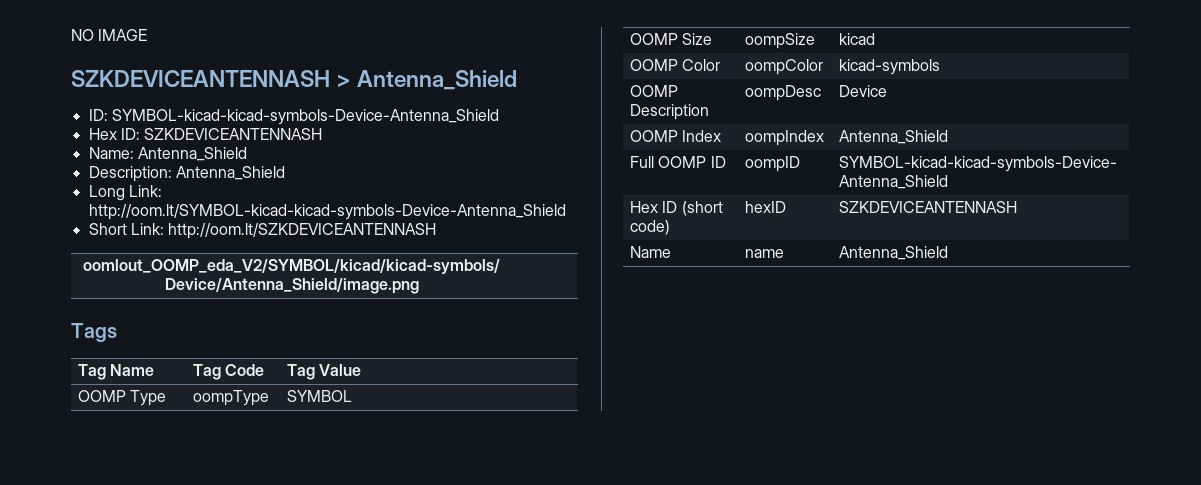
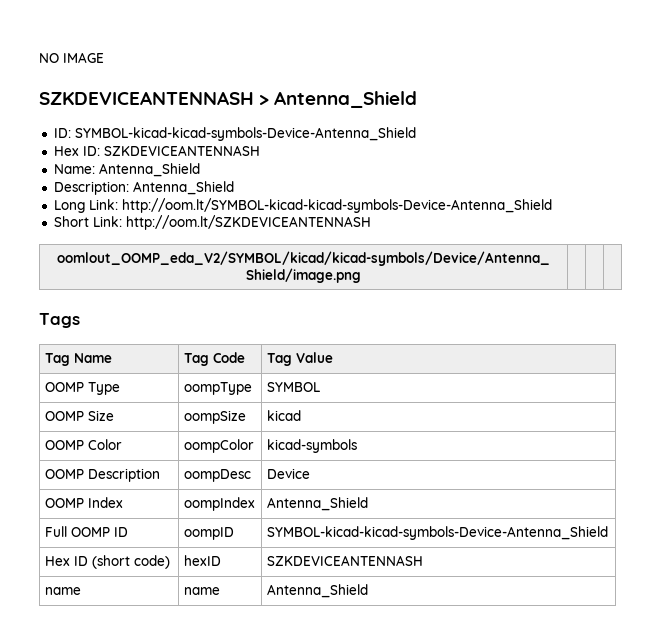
[629,246,671,258] Name -> [44,587,81,595] name

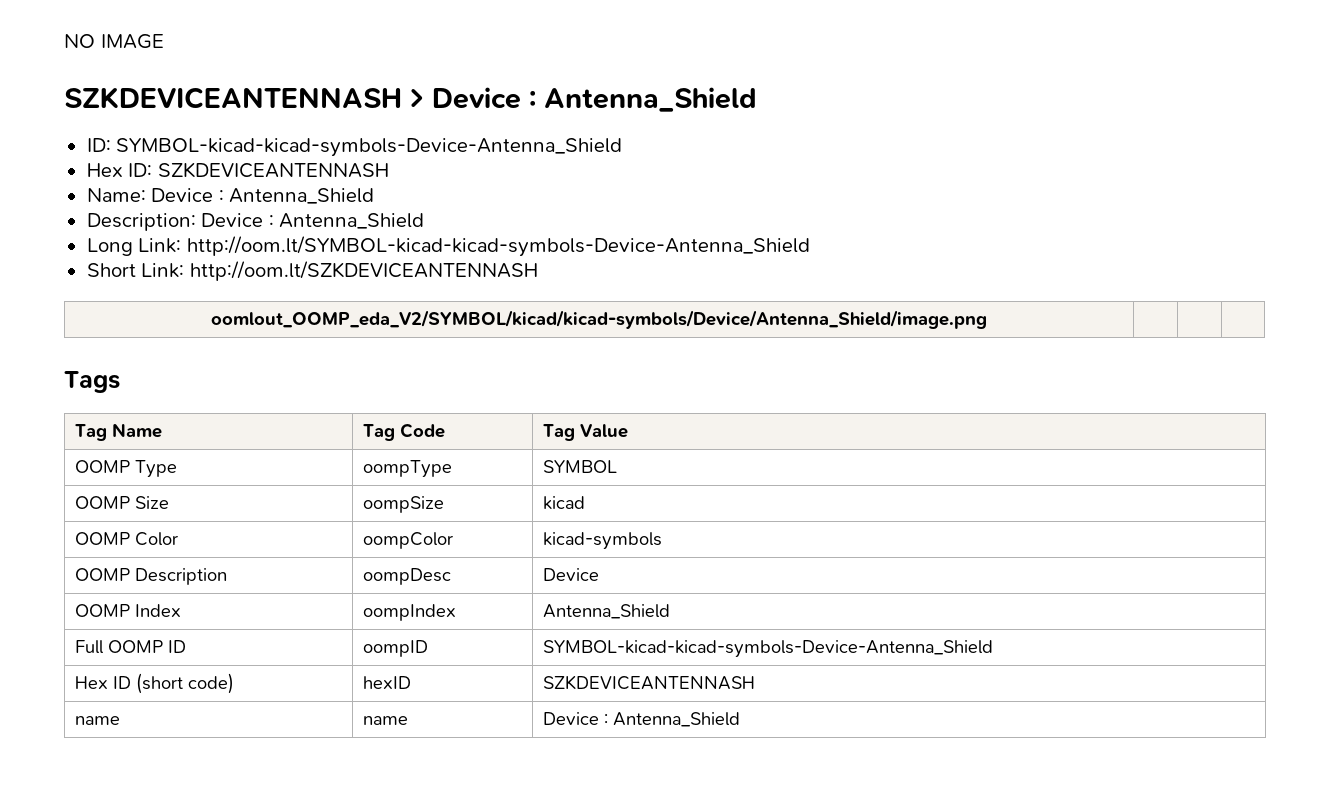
(270, 100) none -> [432,87,536,109] Device :
(95, 169) none -> [151,188,224,202] Device :
(129, 188) none -> [201,213,274,227] Device :
(220, 591) none -> [543,712,609,725] Device :

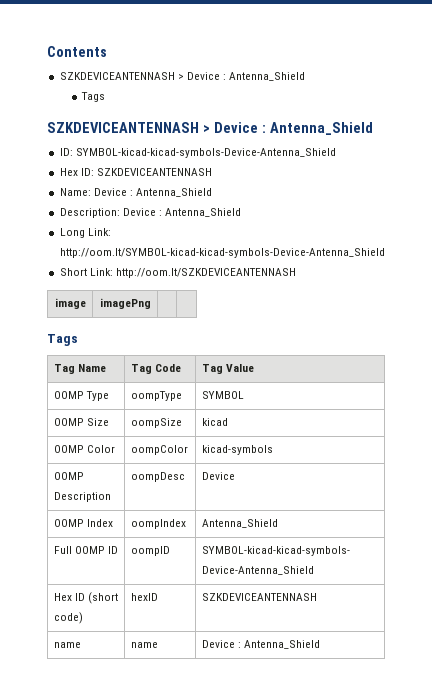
[64,34,164,49] NO IMAGE -> [47,46,107,57] [59,72,306,81] [81,92,106,102] Contents // SZKDEVICEANTENNASH > Device : Antenna_Shield // Tags
[211,310,987,329] oomlout_OOMP_eda_V2/SYMBOL/kicad/kicad-symbols/Device/Antenna_Shield/image.png | -> [54,298,86,309] [99,298,151,309] image | imagePng

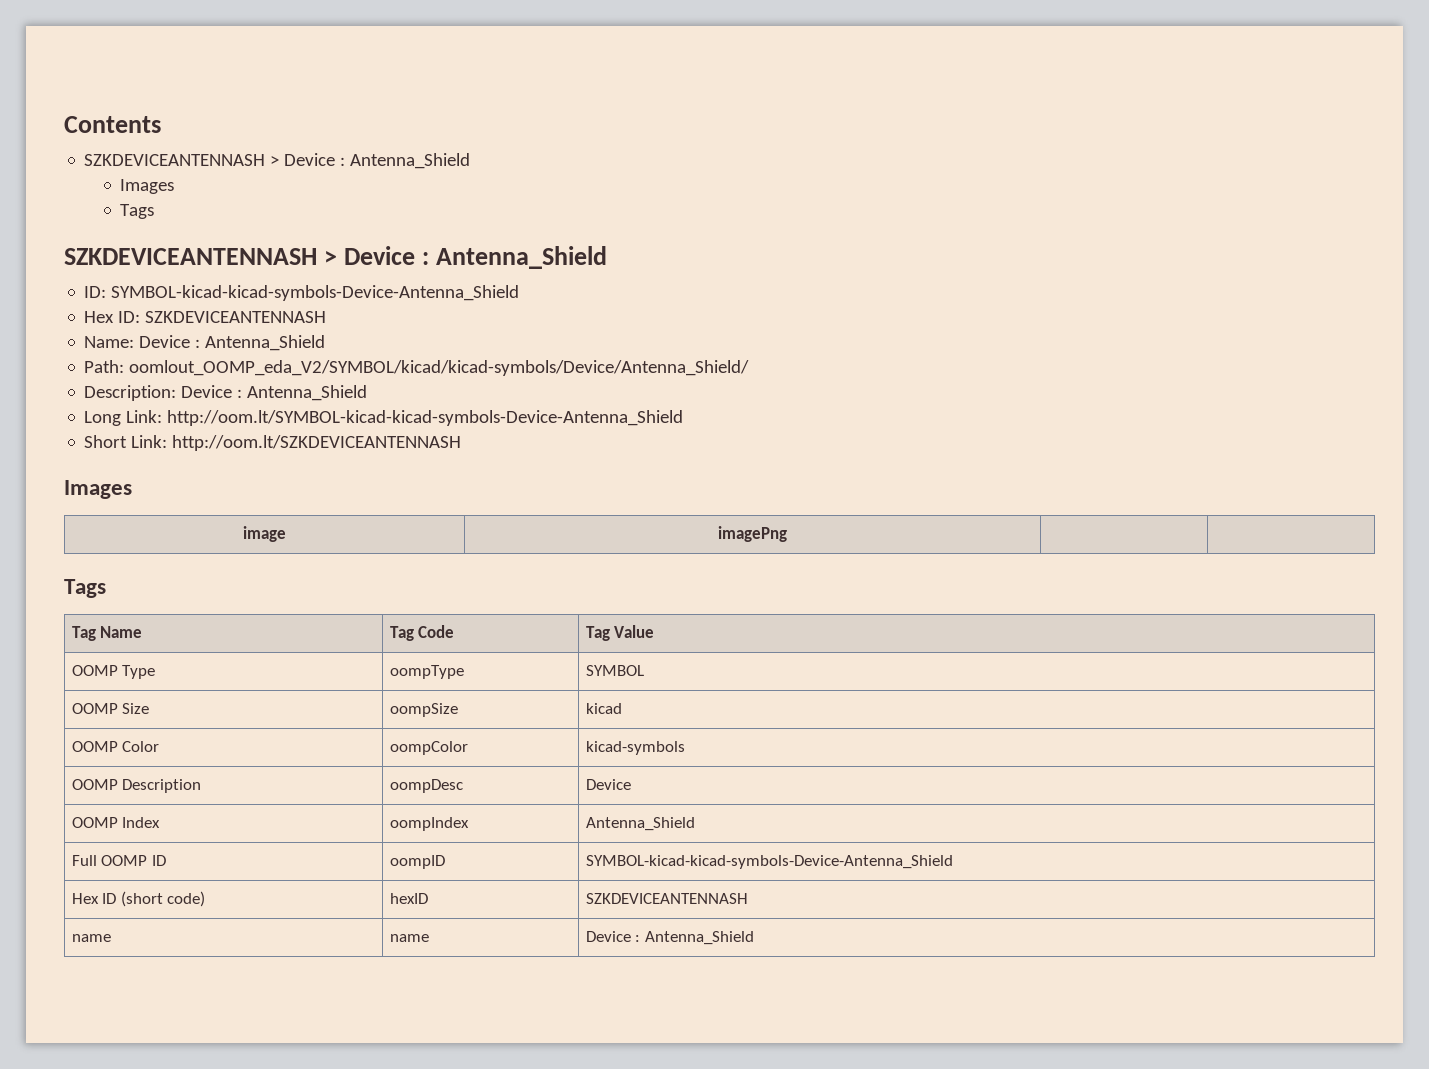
(306, 76) none -> [120,179,175,194] // Images
(212, 192) none -> [84,360,750,376] // Path: oomlout_OOMP_eda_V2/SYMBOL/kicad/kicad-symbols/Device/Antenna_Shield/
(296, 273) none -> [64,480,132,499] // Images

